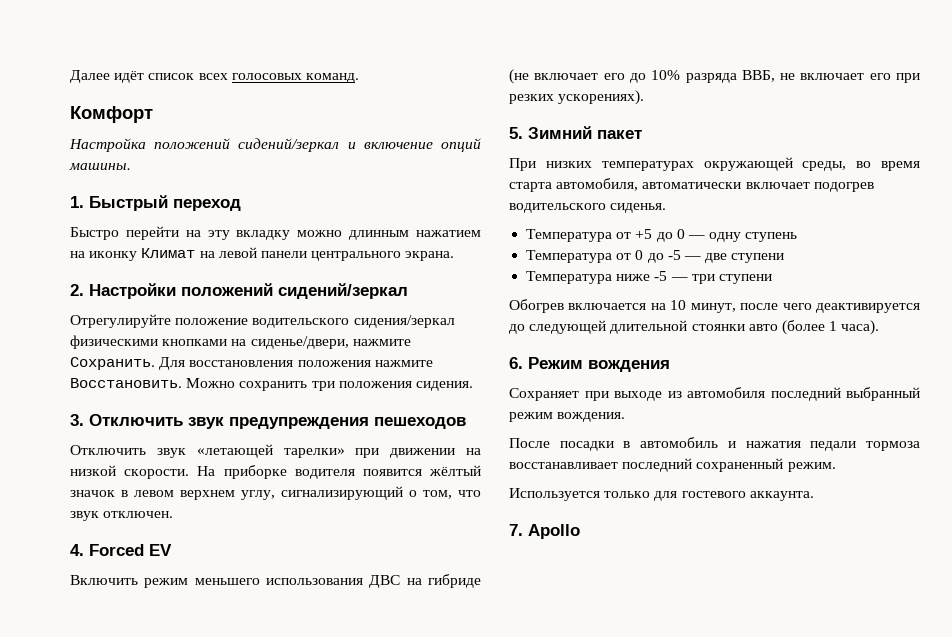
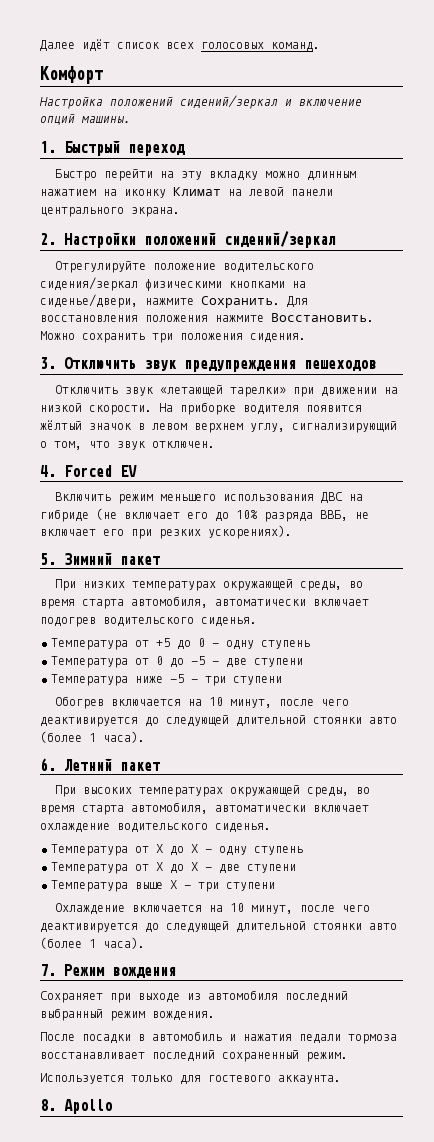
(523, 363) none -> [64,758,160,771] [54,785,370,797] [40,802,369,815] [40,823,271,833] [51,844,303,856] [51,862,296,874] [51,880,275,892] [54,903,370,915] [40,921,397,933] [40,937,145,949] [40,964,56,976] Летний пакет // При высоких температурах окружающей среды, во время старта автомобиля, автоматически включает охлаждение водительского сиденья. // Температура от X до X — одну ступень // Температура от X до X — две ступени // Температура выше X — три ступени // Охлаждение включается на 10 минут, после чего деактивируется до следующей длительной стоянки авто (более 1 часа). // 7.
[509,524,523,536] 7. -> [40,1099,56,1111] 8.

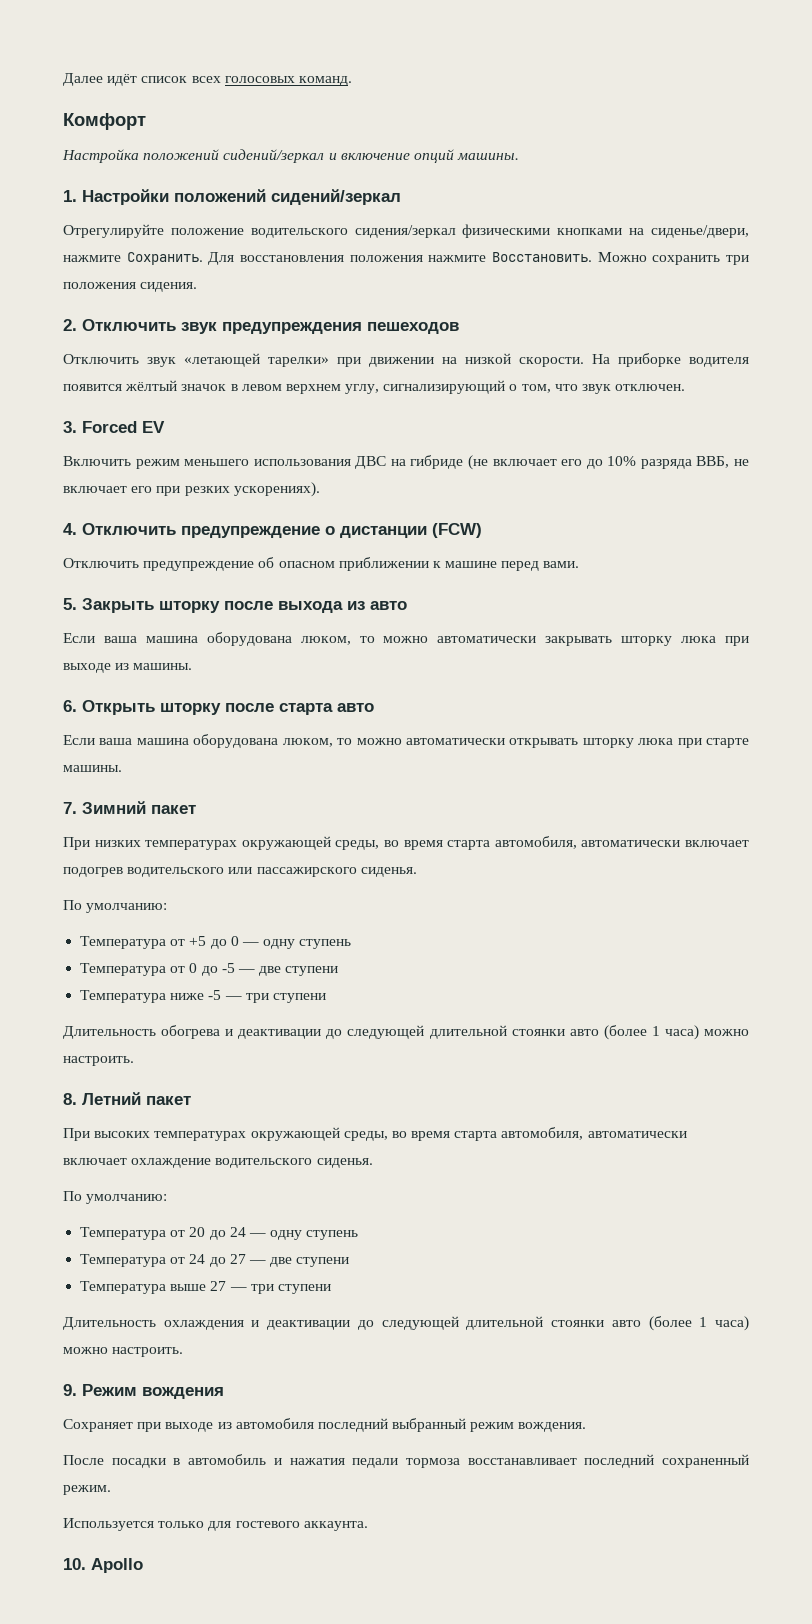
[64,140,185,156] [54,169,356,181] [40,187,333,198] [40,207,180,217] [40,233,56,245] Быстрый переход // Быстро перейти на эту вкладку можно длинным нажатием на иконку Климат на левой панели центрального экрана. // 2. -> (77, 196) none
[40,357,56,369] 3. -> [63,319,77,331] 2.
[40,465,56,477] 4. -> [63,421,77,433] 3.
[40,553,56,565] 5. -> [63,523,482,538] [63,557,580,571] [63,598,407,613] [63,632,749,646] [63,663,193,673] [63,700,374,715] [63,734,749,748] [63,765,122,772] [63,802,77,814] 4. Отключить предупреждение о дистанции (FCW) // Отключить предупреждение об опасном приближении к машине перед вами. // 5. Закрыть шторку после выхода из авто // Если ваша машина оборудована люком, то можно автоматически закрывать шторку люка при выходе из машины. // 6. Открыть шторку после старта авто // Если ваша машина оборудована люком, то можно автоматически открывать шторку люка при старте машины. // 7.
[201,617,257,627] сиденья. -> [228,867,417,877] [63,900,168,913] или пассажирского сиденья. // По умолчанию:
[54,696,349,709] [40,715,397,727] [40,731,145,743] [40,758,56,771] Обогрев включается на 10 минут, после чего деактивируется до следующей длительной стоянки авто (более 1 часа). // 6. -> [63,1025,749,1040] [63,1056,134,1066] [63,1093,77,1105] Длительность обогрева и деактивации до следующей длительной стоянки авто (более 1 часа) можно настроить. // 8.
[51,844,303,856] [51,862,198,874] // Температура от X до X — одну ступень // Температура от X до X -> [63,1191,168,1204] [80,1227,359,1240] [80,1254,246,1267] // По умолчанию: // Температура от 20 до 24 — одну ступень // Температура от 24 до 27
[170,880,275,892] [54,903,370,915] [40,921,397,933] [40,937,145,949] [40,964,56,976] X — три ступени // Охлаждение включается на 10 минут, после чего деактивируется до следующей длительной стоянки авто (более 1 часа). // 7. -> [210,1281,331,1294] [63,1316,750,1331] [63,1347,184,1357] [63,1384,77,1396] 27 — три ступени // Длительность охлаждения и деактивации до следующей длительной стоянки авто (более 1 часа) можно настроить. // 9.
[40,1099,56,1111] 8. -> [63,1558,86,1570] 10.

